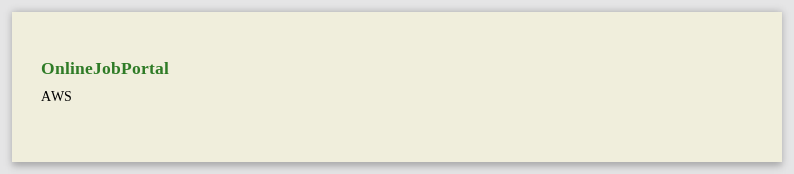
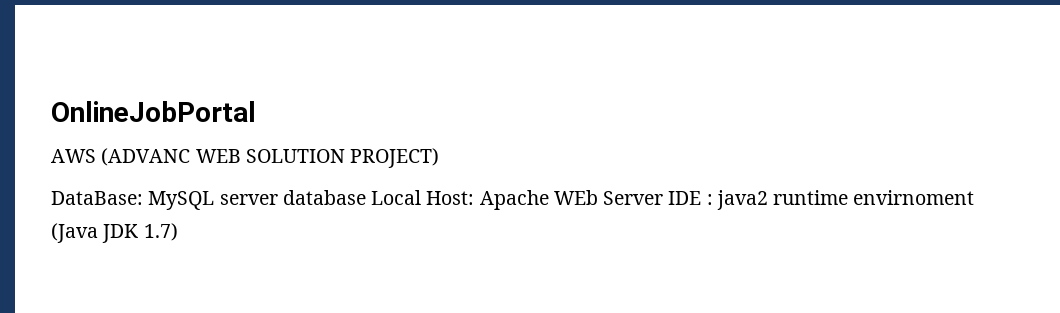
(72, 96) none -> [101,148,440,168] [51,190,975,210] [51,223,178,243] (ADVANC WEB SOLUTION PROJECT) // DataBase: MySQL server database Local Host: Apache WEb Server IDE : java2 runtime envirnoment (Java JDK 1.7)

